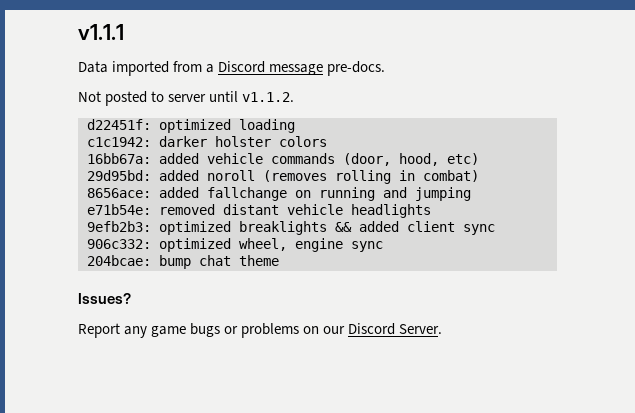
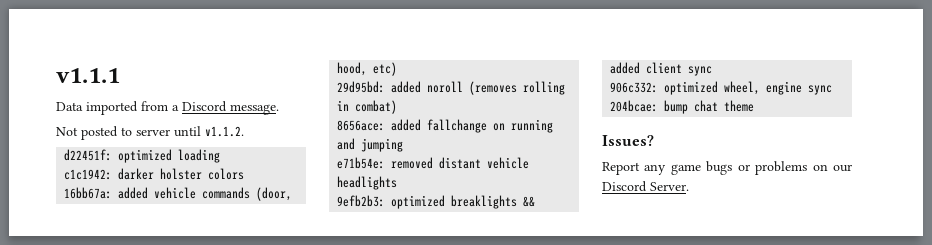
[269,61,386,76] message pre-docs. -> [230,104,279,115] message.

